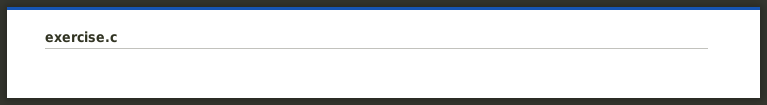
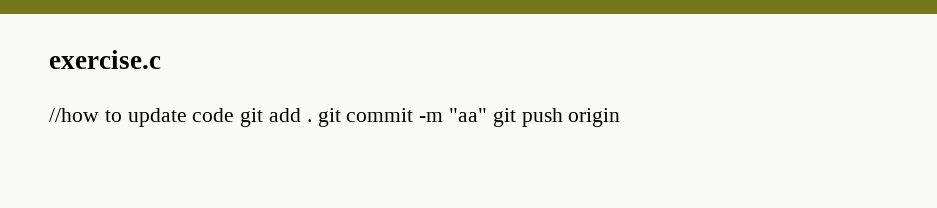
(117, 37) none -> [49,108,621,127] // //how to update code git add . git commit -m "aa" git push origin

